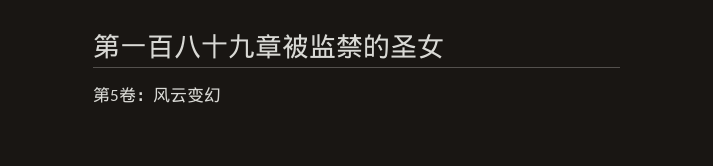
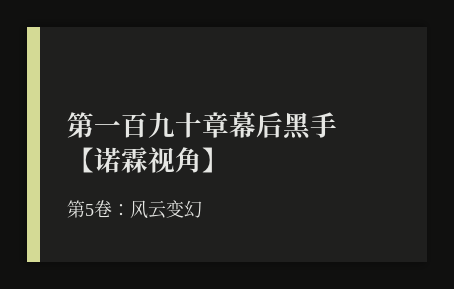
[174,34,444,59] 八十九章被监禁的圣女 -> [148,112,337,140] [67,147,229,173] 九十章幕后黑手【诺霖视角】

